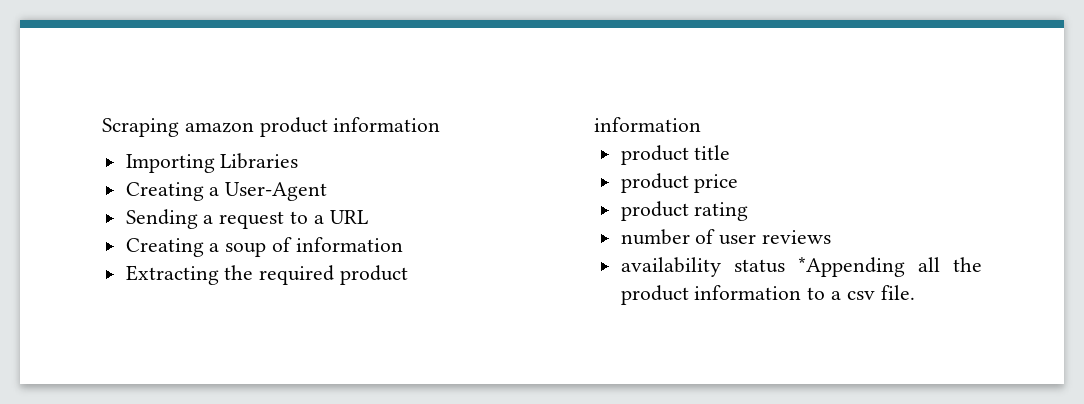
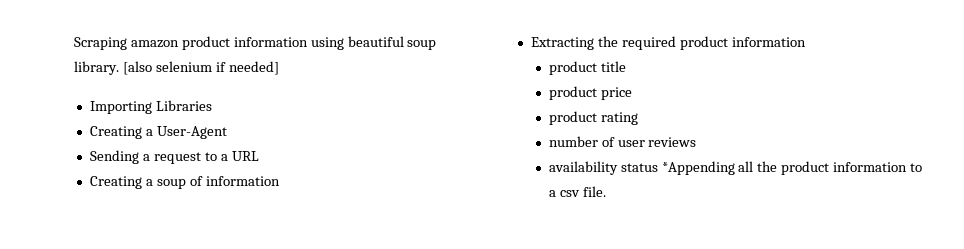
(441, 124) none -> [310,36,437,50] [74,61,279,75] using beautiful soup library. [also selenium if needed]

